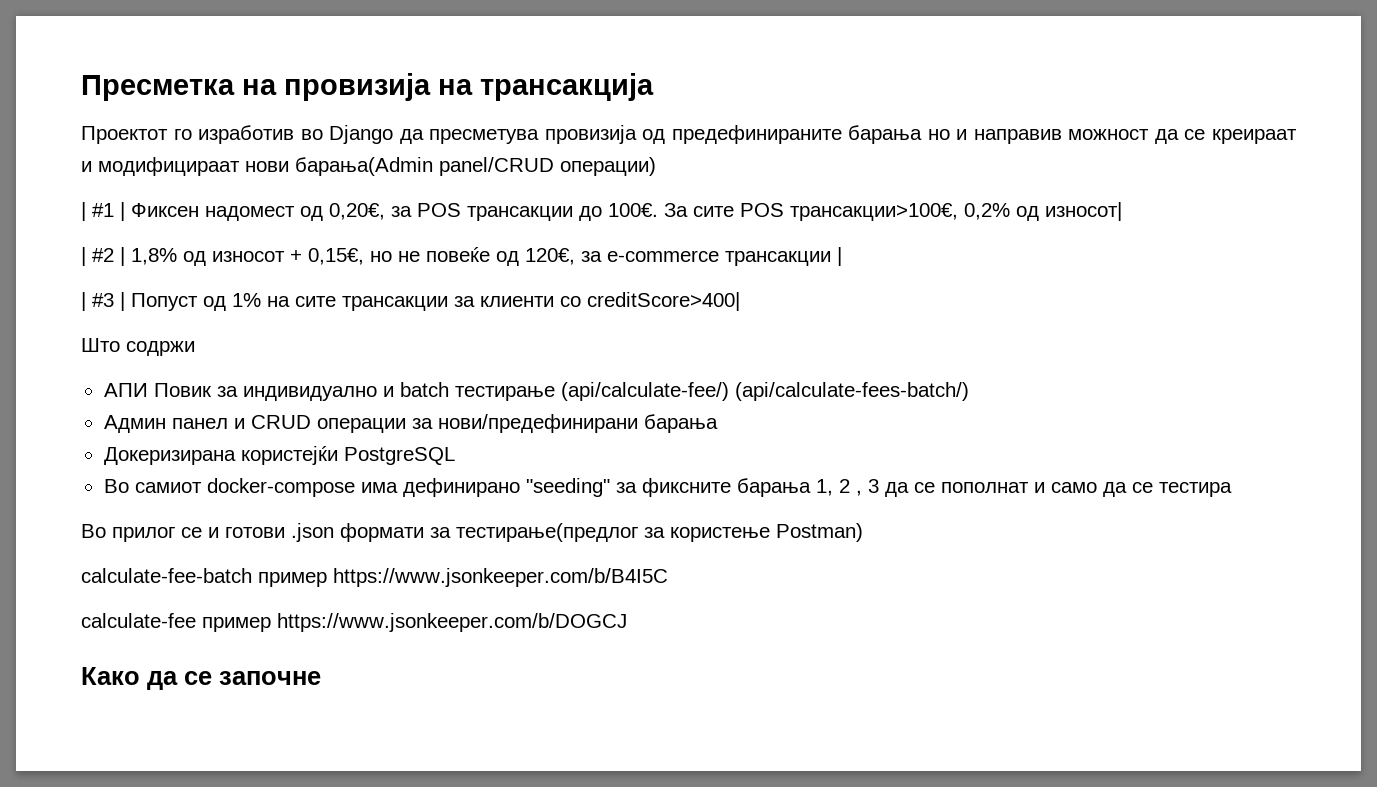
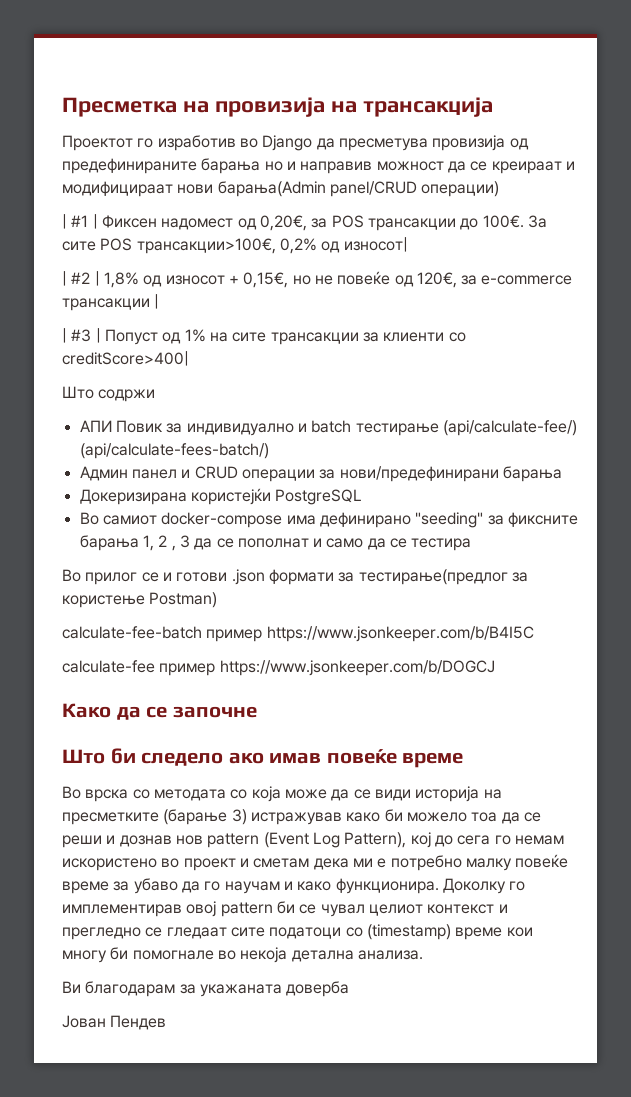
(321, 678) none -> [62,748,464,768] [62,786,502,802] [62,809,541,825] [62,832,564,848] [62,854,569,871] [62,878,526,894] [62,901,508,917] [62,924,533,940] [62,947,423,963] [62,981,350,997] [62,1015,167,1030] // Што би следело ако имав повеќе време // Во врска со методата со која може да се види историја на пресметките (барање 3) истражував како би можело тоа да се реши и дознав нов pattern (Event Log Pattern), кој до сега го немам искористено во проект и сметам дека ми е потребно малку повеќе време за убаво да го научам и како функционира. Доколку го имплементирав овој pattern би се чувал целиот контекст и прегледно се гледаат сите податоци со (timestamp) време кои многу би помогнале во некоја детална анализа. // Ви благодарам за укажаната доверба // Јован Пендев

